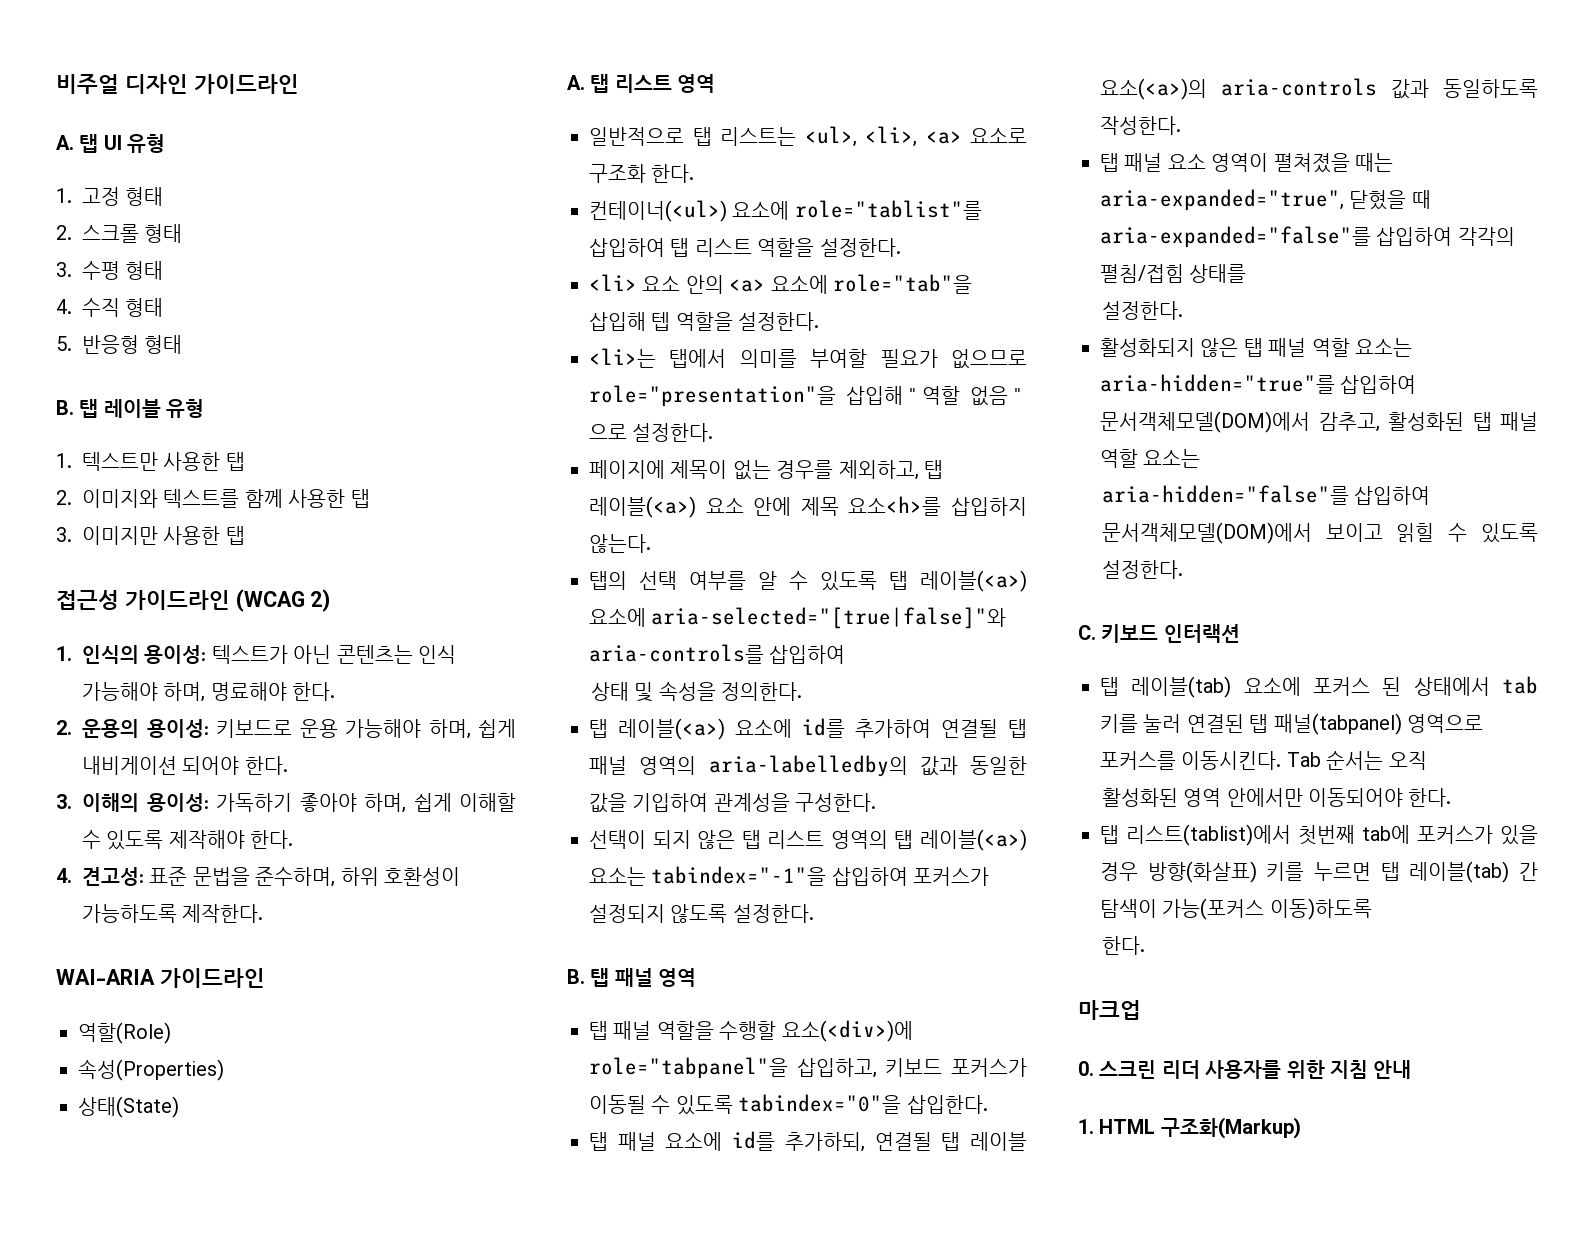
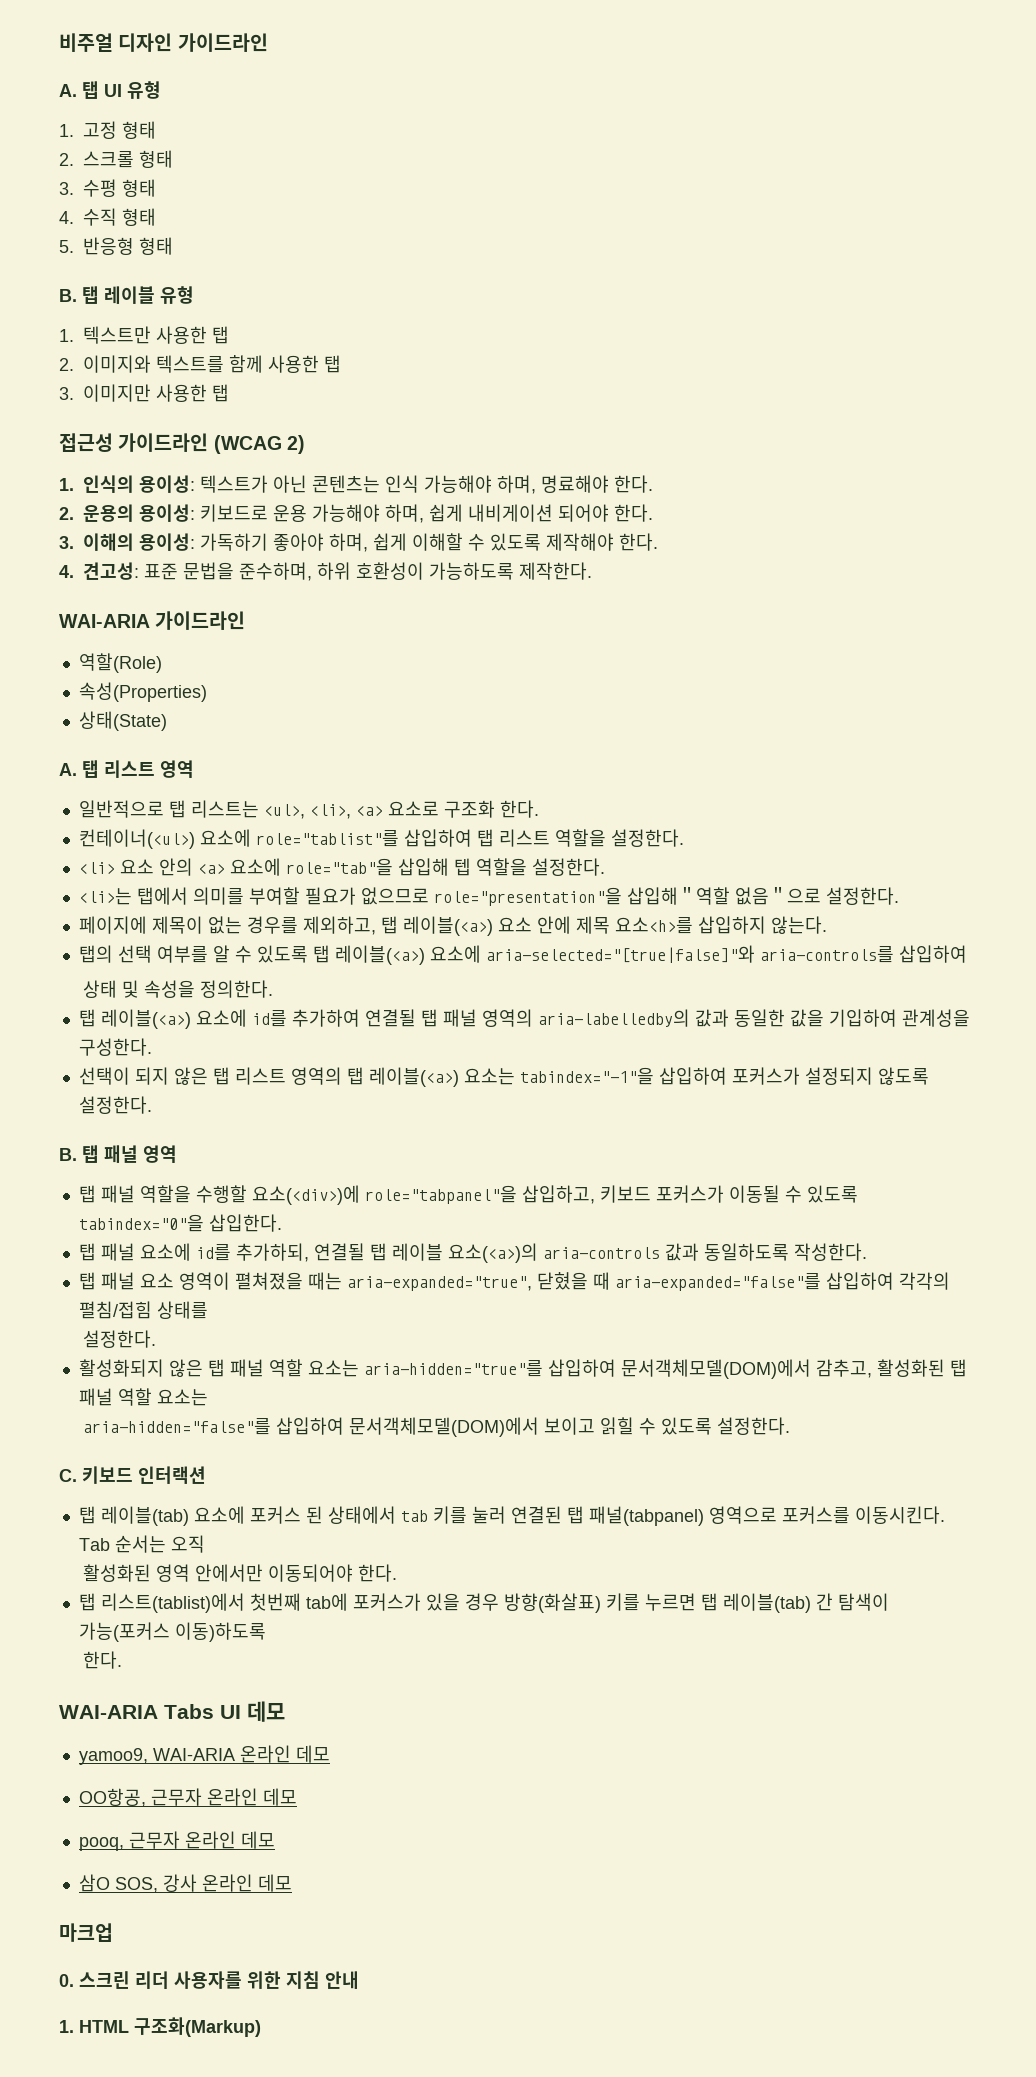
(1145, 945) none -> [59,1701,285,1722] [78,1745,330,1765] [78,1788,297,1807] [78,1831,275,1851] [78,1874,292,1893] // WAI-ARIA Tabs UI 데모 // yamoo9, WAI-ARIA 온라인 데모 // OO항공, 근무자 온라인 데모 // pooq, 근무자 온라인 데모 // 삼O SOS, 강사 온라인 데모

